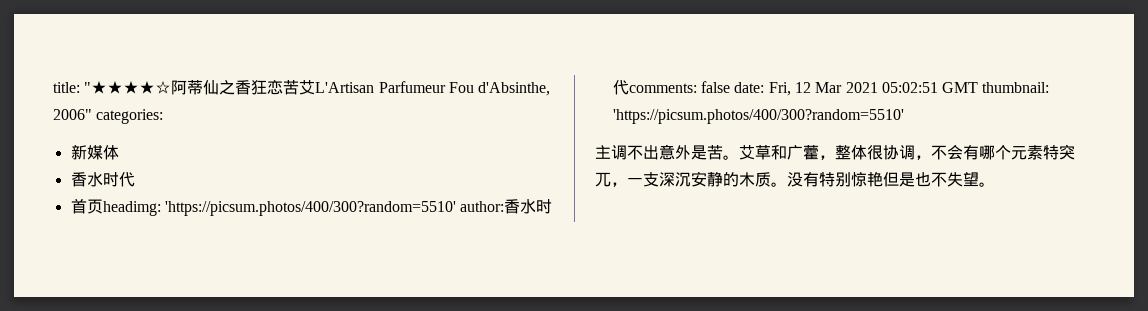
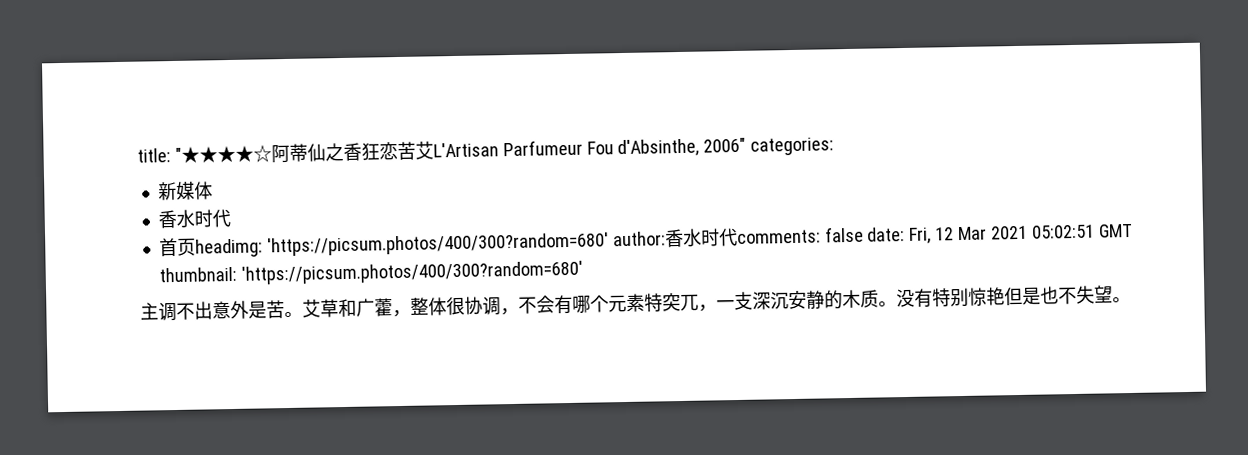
[164,201,456,216] 'https://picsum.photos/400/300?random=5510' -> [266,232,609,257] 'https://picsum.photos/400/300?random=680'
[612,109,904,124] 'https://picsum.photos/400/300?random=5510' -> [240,260,583,285] 'https://picsum.photos/400/300?random=680'

